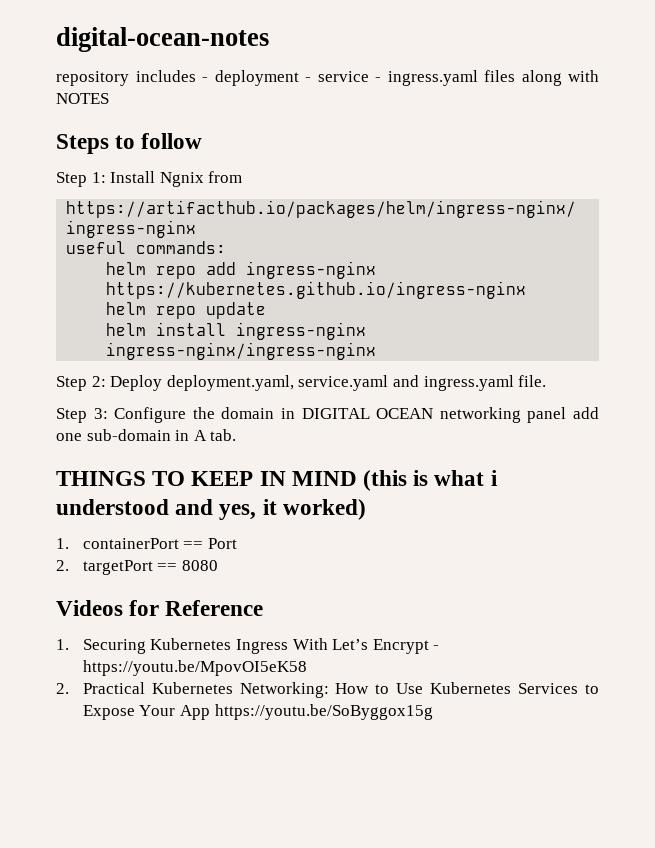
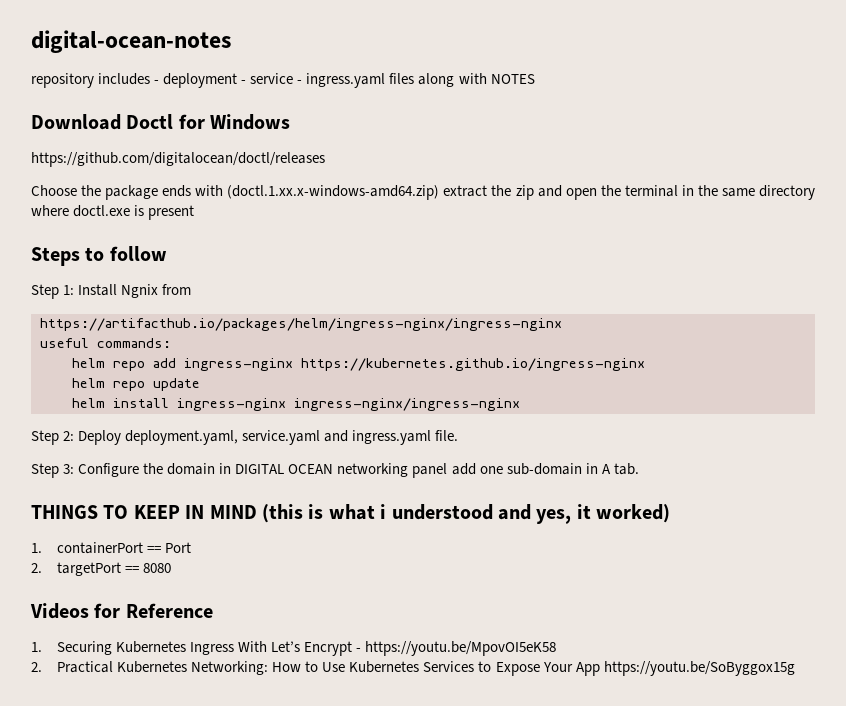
(109, 98) none -> [31,114,291,130] [31,152,325,167] [31,185,815,200] [31,205,195,220] // Download Doctl for Windows // https://github.com/digitalocean/doctl/releases // Choose the package ends with (doctl.1.xx.x-windows-amd64.zip) extract the zip and open the terminal in the same directory where doctl.exe is present

